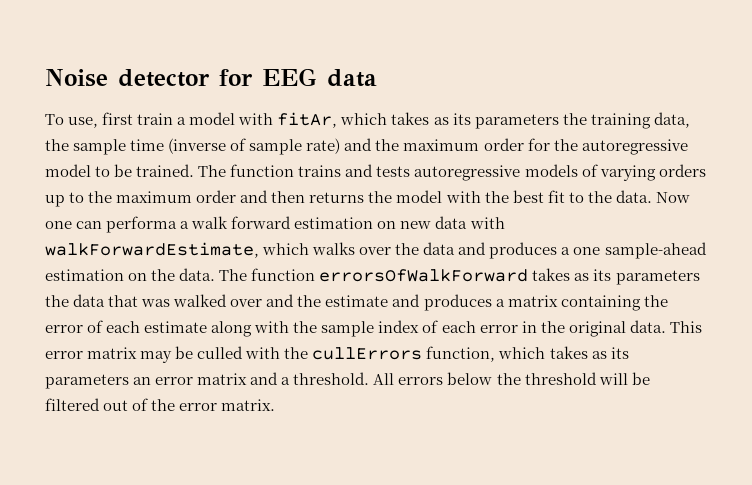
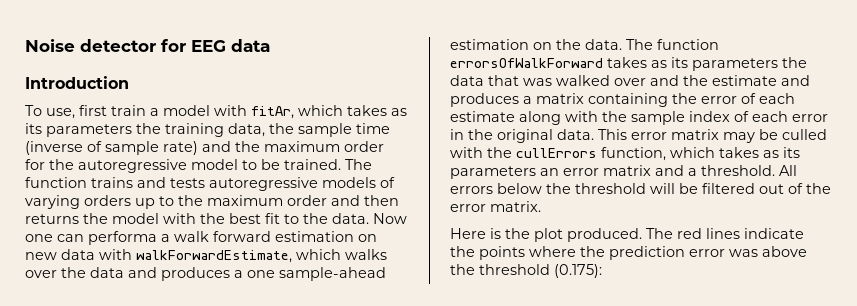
(377, 78) none -> [25,76,129,89] // Introduction
(276, 405) none -> [450,228,804,242] [450,246,807,260] [450,264,602,278] // Here is the plot produced. The red lines indicate the points where the prediction error was above the threshold (0.175):

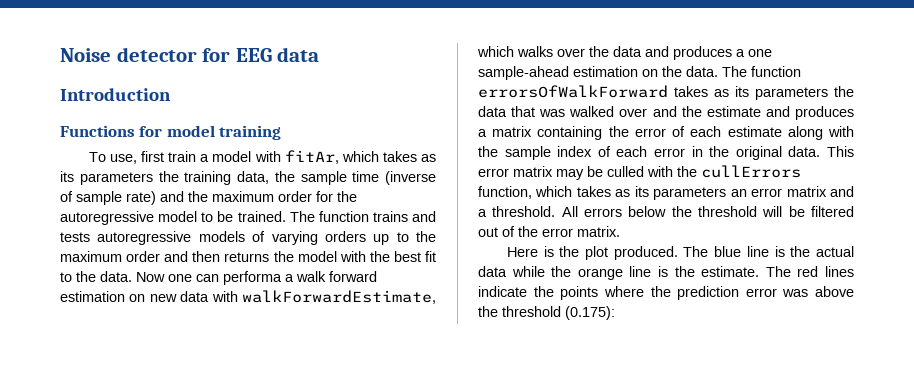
(129, 82) none -> [60,125,282,140] // Functions for model training
(673, 233) none -> [714,246,854,257] [478,266,791,280] blue line is the actual data while the orange line is the estimate. The

